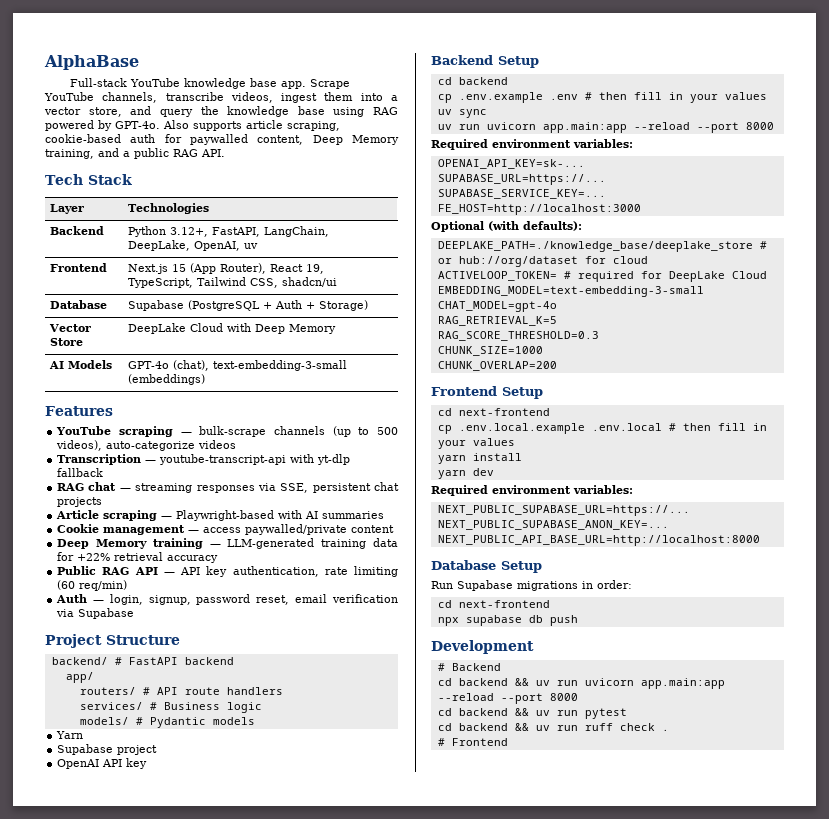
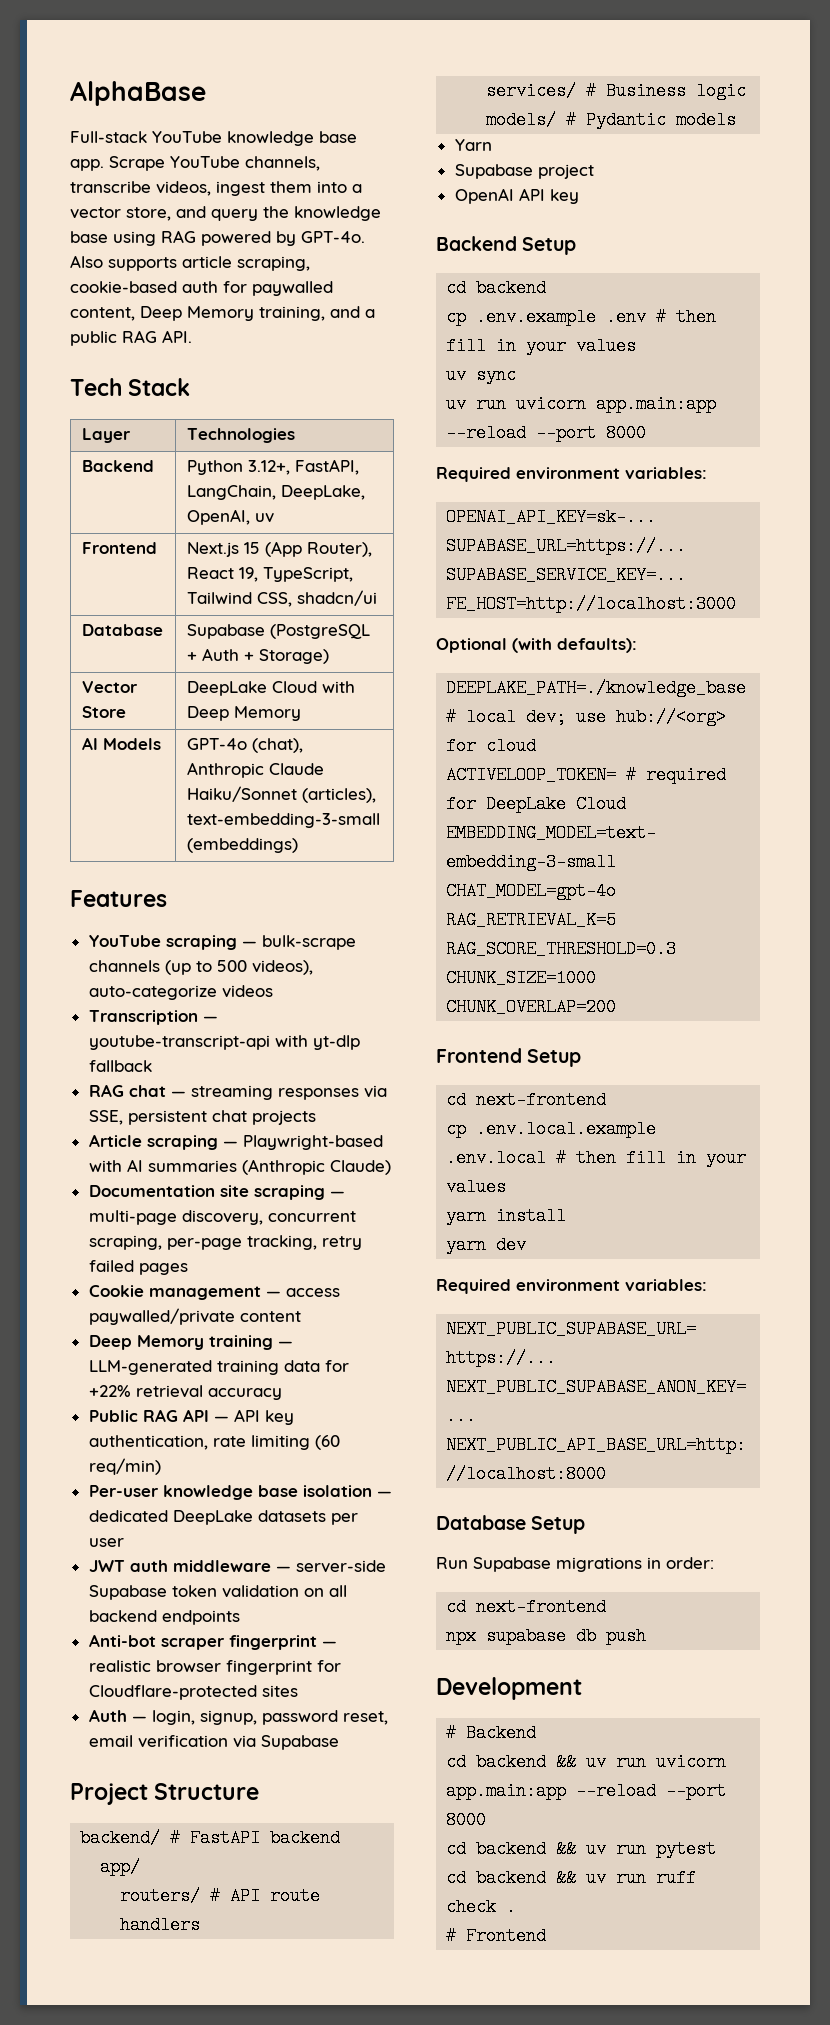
(210, 365) none -> [186,762,324,778] [186,786,376,803] Anthropic Claude Haiku/Sonnet (articles),
(385, 515) none -> [241,1159,391,1175] [88,1185,345,1200] [88,1210,356,1225] [88,1235,362,1250] [88,1260,188,1275] (Anthropic Claude) // Documentation site scraping — multi-page discovery, concurrent scraping, per-page tracking, retry failed pages
(128, 585) none -> [88,1485,392,1500] [88,1510,358,1525] [88,1538,124,1547] [88,1560,386,1573] [88,1585,347,1600] [88,1610,240,1625] [88,1634,337,1650] [88,1660,341,1675] [88,1685,298,1700] // Per-user knowledge base isolation — dedicated DeepLake datasets per user // JWT auth middleware — server-side Supabase token validation on all backend endpoints // Anti-bot scraper fingerprint — realistic browser fingerprint for Cloudflare-protected sites
[437,241,767,252] [437,256,578,267] DEEPLAKE_PATH=./knowledge_base/deeplake_store # or hub://org/dataset -> [446,679,747,697] [446,708,727,726] DEEPLAKE_PATH=./knowledge_base # local dev; use hub://<org>

